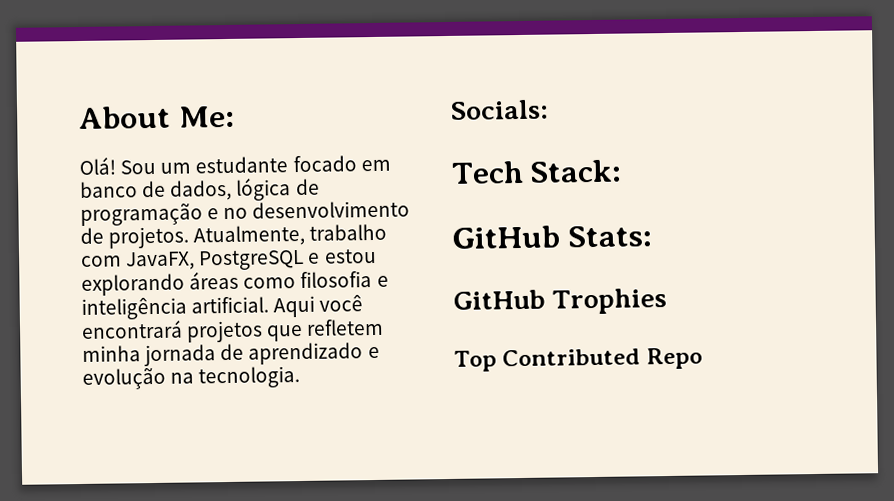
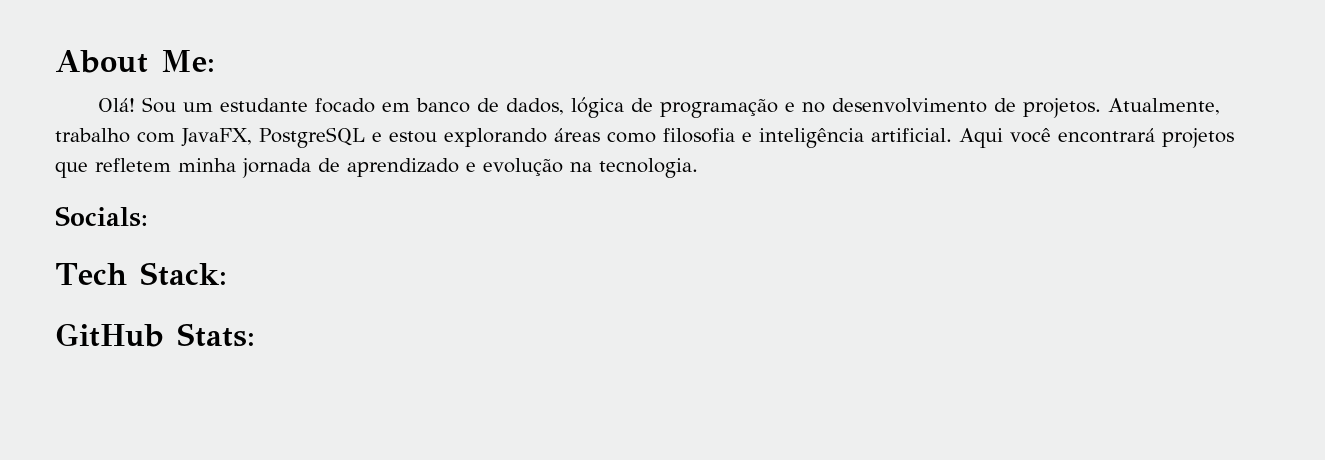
[453,288,668,315] [454,347,703,372] // GitHub Trophies // Top Contributed Repo -> (255, 335) none

